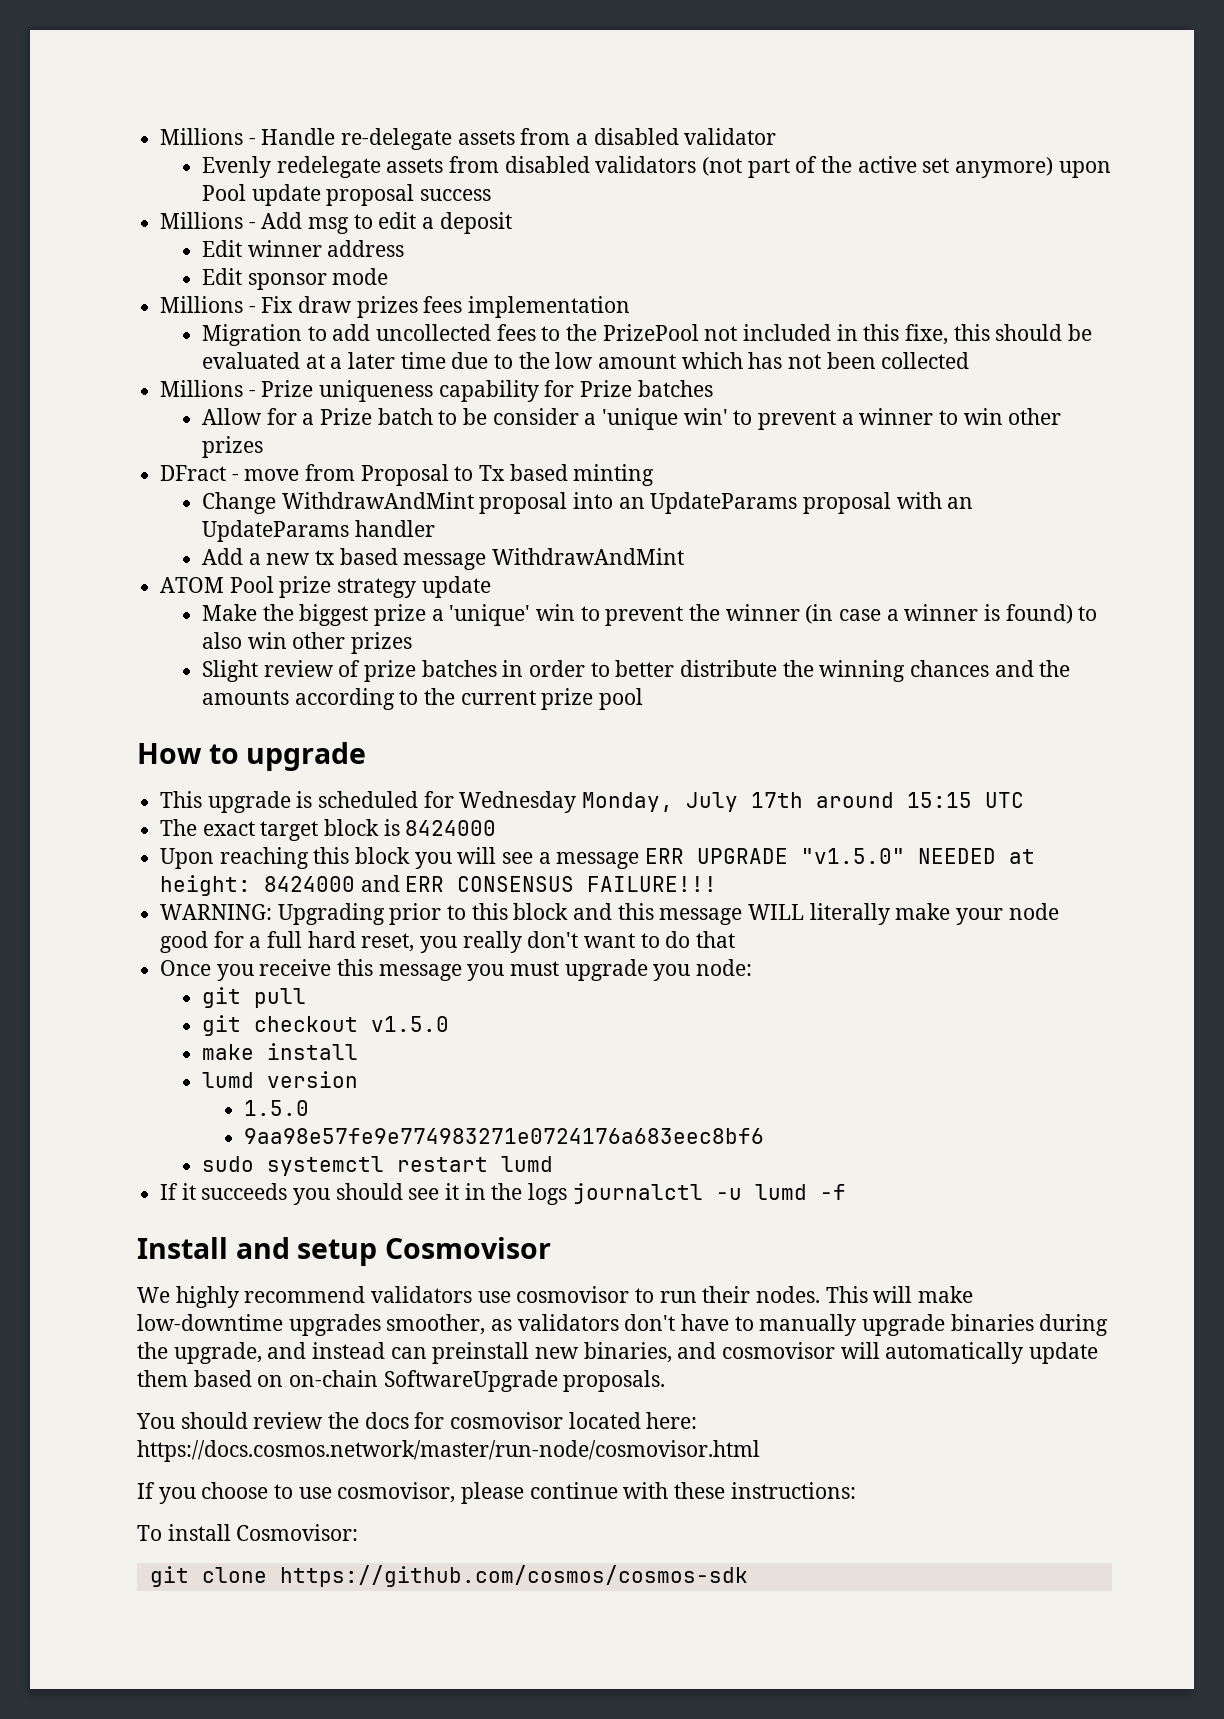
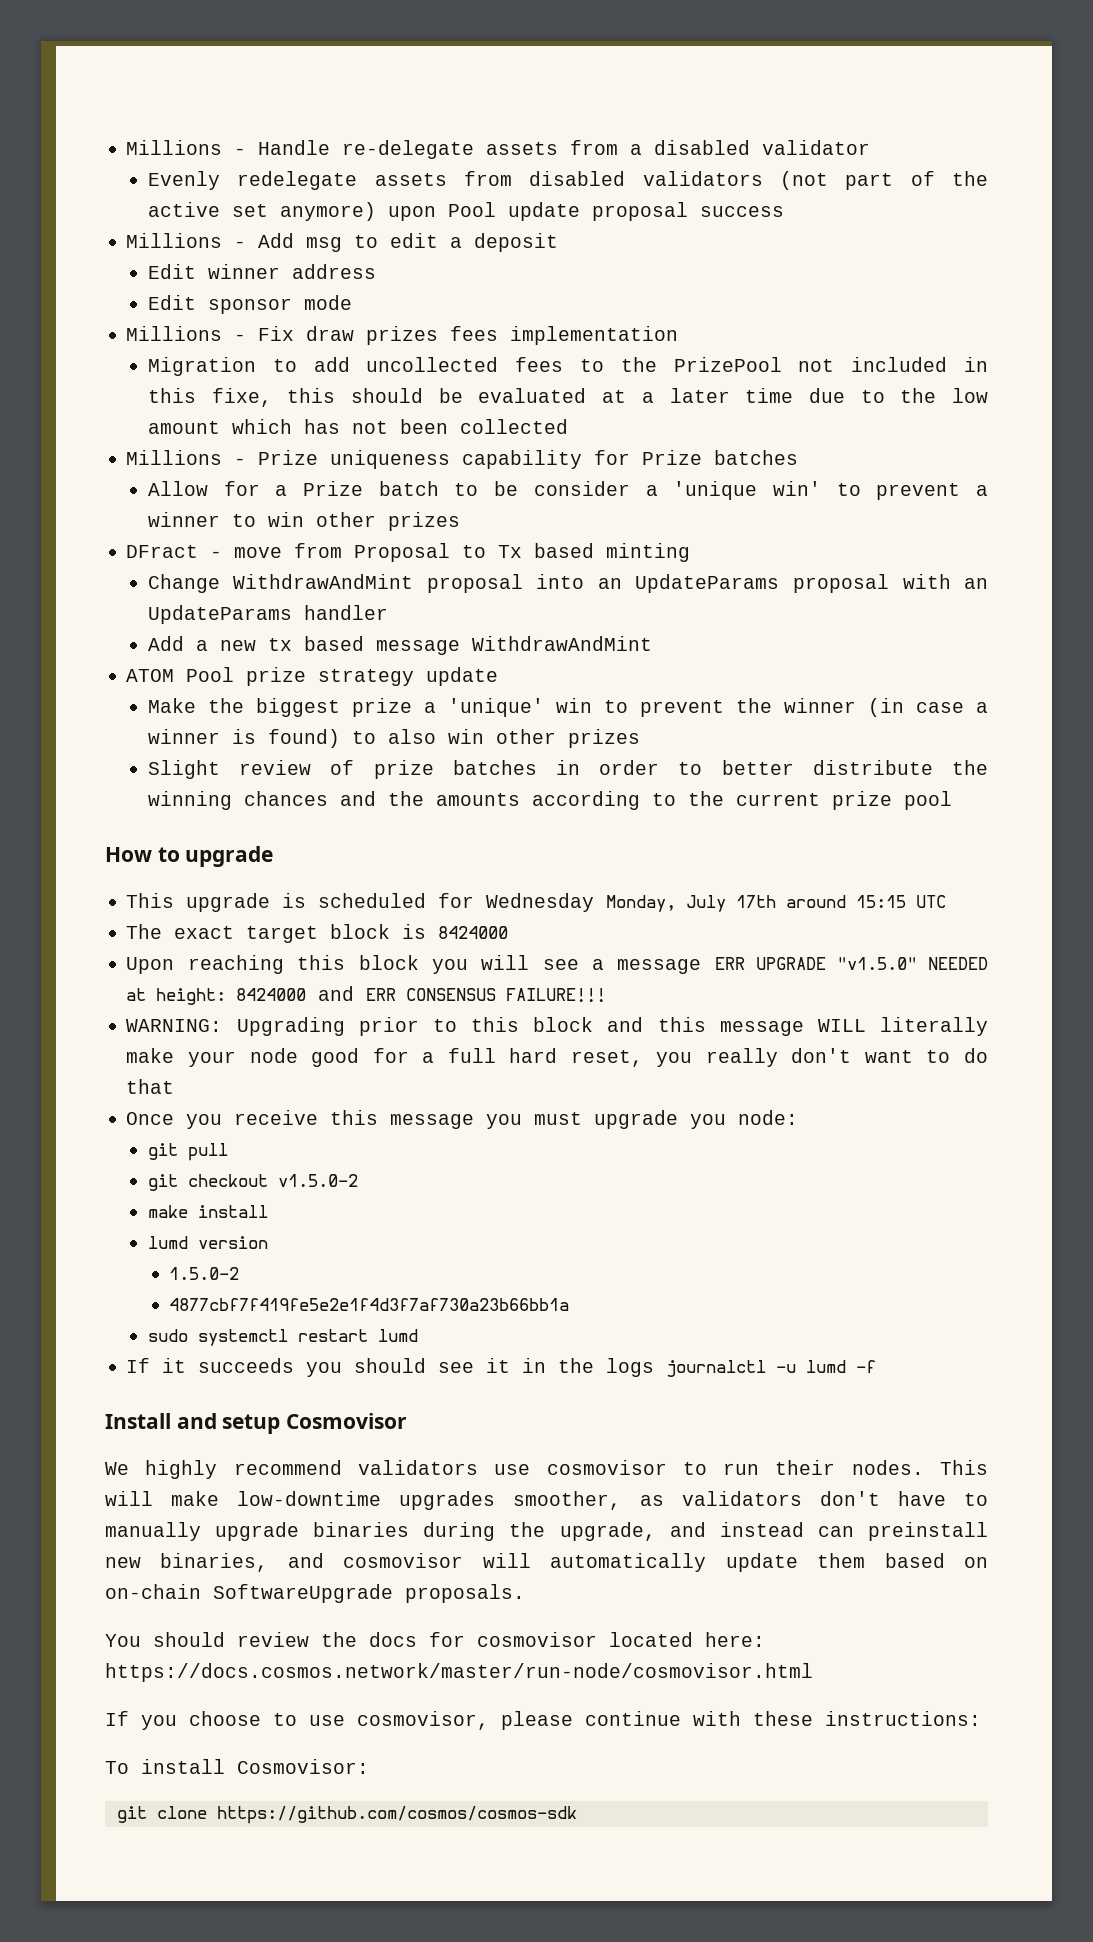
[370,1016,449,1032] v1.5.0 -> [277,1174,358,1187] v1.5.0-2
[243,1100,309,1116] [243,1128,764,1144] 1.5.0 // 9aa98e57fe9e774983271e0724176a683eec8bf6 -> [169,1267,240,1280] [169,1298,570,1311] 1.5.0-2 // 4877cbf7f419fe5e2e1f4d3f7af730a23b66bb1a

